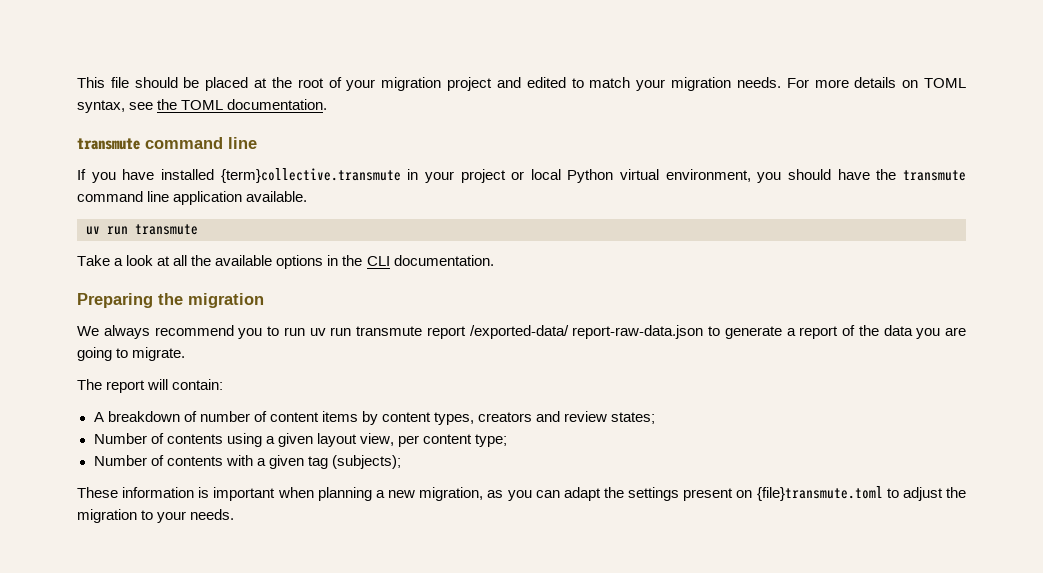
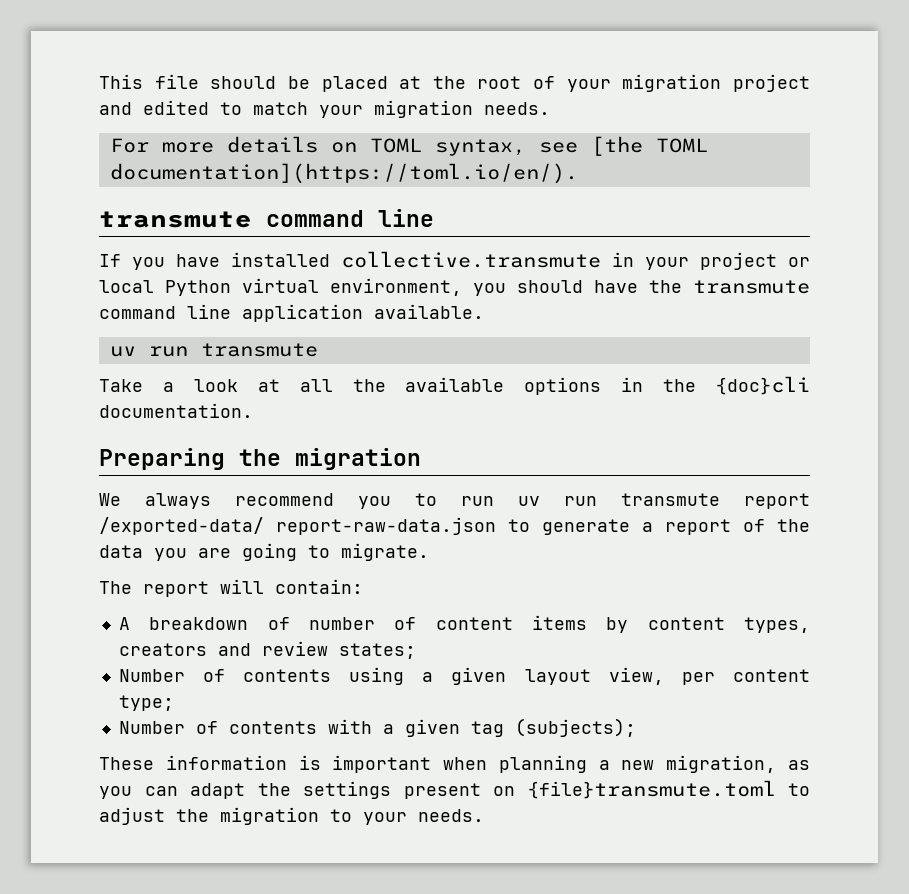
(781, 82) none -> (550, 108) //
[157,99,328,110] the TOML documentation. -> [590,136,708,156] [109,163,578,184] [the TOML documentation](https://toml.io/en/).
[220,168,401,183] {term}collective.transmute -> [341,251,601,268] collective.transmute
[366,256,390,266] CLI -> [715,376,810,395] {doc}cli

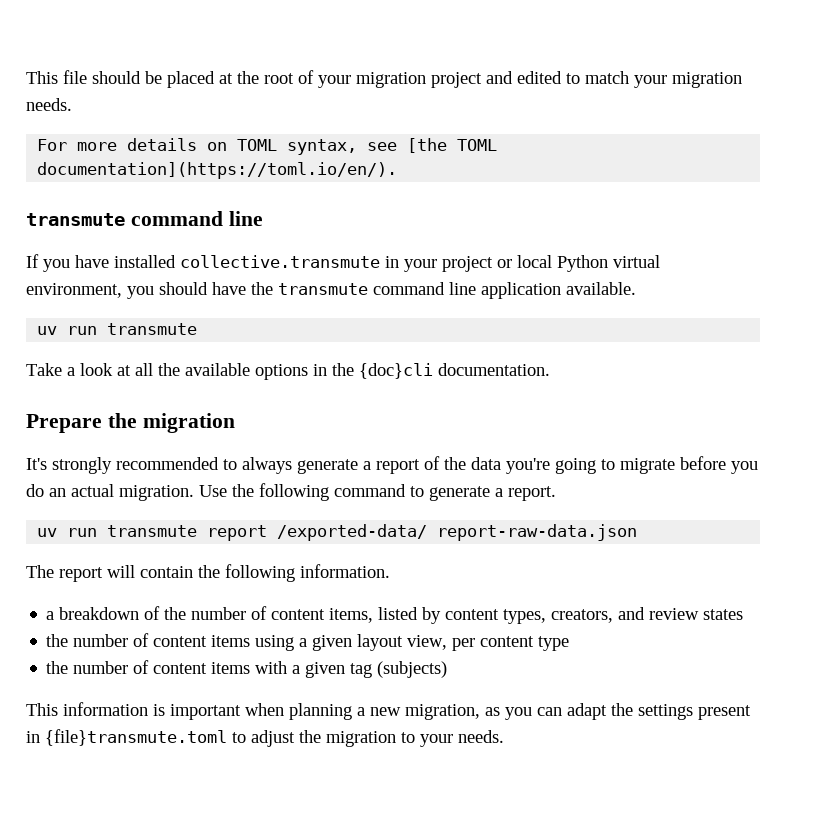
[99,448,225,470] Preparing -> [26,414,102,433] Prepare
[99,493,494,509] We always recommend you to run -> [26,456,758,474] [26,483,556,501] It's strongly recommended to always generate a report of the data you're going to migrate before you do an actual migration. Use the following command to generate a report. //
[508,519,810,535] [99,543,429,561] [99,579,363,597] [118,615,811,633] [118,641,416,659] [118,669,332,682] to generate a report of the data you are going to migrate. // The report will contain: // A breakdown of number of content items by content types, creators and review states; // Number of contents -> [26,564,390,582] [46,606,744,624] [46,633,251,647] // The report will contain the following information. // a breakdown of the number of content items, listed by content types, creators, and review states // the number of content items
[118,695,174,711] [118,721,317,734] type; // Number of contents -> [538,636,570,651] [46,660,251,674] type // the number of content items
[514,718,636,737] [99,757,154,770] (subjects); // These -> [377,661,448,678] [26,703,58,716] (subjects) // This
[493,786,515,796] on -> [26,731,40,743] in

